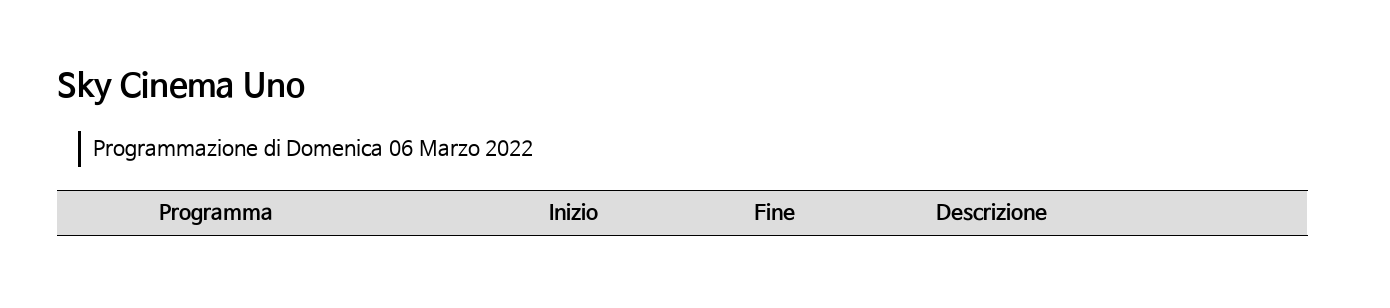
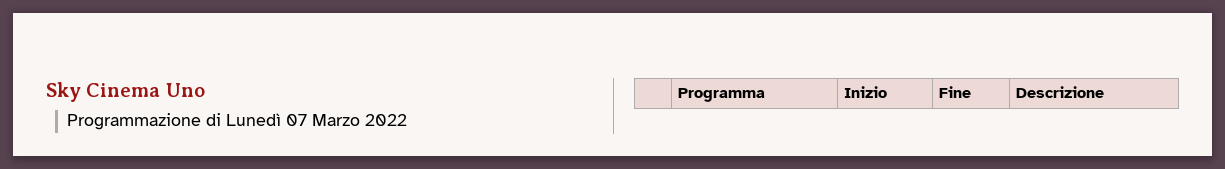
[286,139,413,157] Domenica 06 -> [226,113,308,126] Lunedì 07

